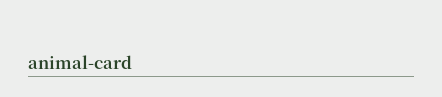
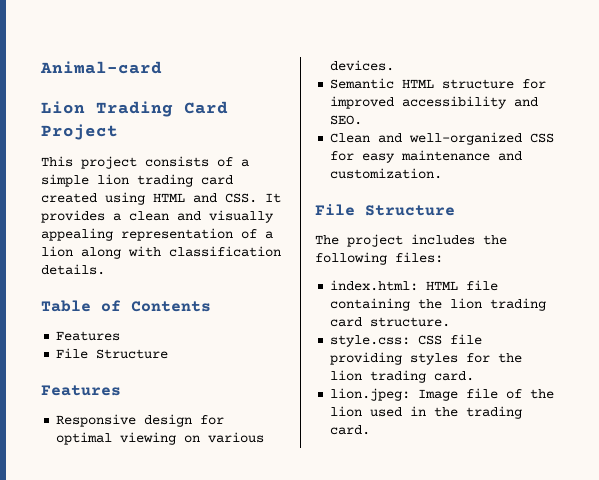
[28,55,132,69] animal-card -> [40,61,162,74] [41,101,228,117] [41,124,118,140] [41,156,249,169] [41,174,233,187] [41,192,281,205] [41,210,274,223] [41,228,273,241] [41,246,281,259] [41,264,105,275] [41,300,211,312] [56,331,121,341] [56,348,169,359] [41,385,121,396] [56,414,225,427] [56,432,265,445] [330,60,395,71] [330,78,547,89] [330,96,539,109] [330,115,363,125] [330,132,555,145] [330,150,523,163] [330,168,443,179] [315,204,455,216] [315,234,507,247] [315,252,443,265] [330,280,499,291] [330,298,547,311] [330,317,451,327] [330,334,483,347] [330,352,523,365] [330,370,475,383] [330,388,555,401] [330,406,523,419] [330,425,371,435] Animal-card // Lion Trading Card Project // This project consists of a simple lion trading card created using HTML and CSS. It provides a clean and visually appealing representation of a lion along with classification details. // Table of Contents // Features // File Structure // Features // Responsive design for optimal viewing on various devices. // Semantic HTML structure for improved accessibility and SEO. // Clean and well-organized CSS for easy maintenance and customization. // File Structure // The project includes the following files: // index.html: HTML file containing the lion trading card structure. // style.css: CSS file providing styles for the lion trading card. // lion.jpeg: Image file of the lion used in the trading card.

